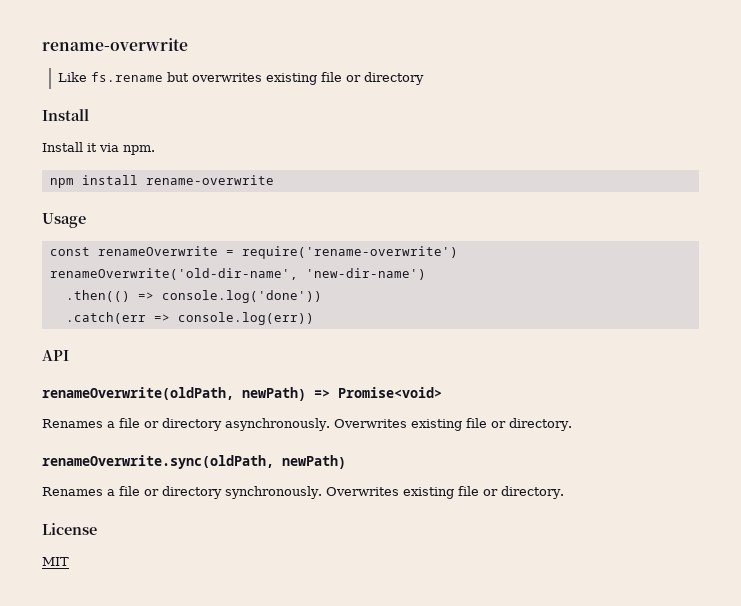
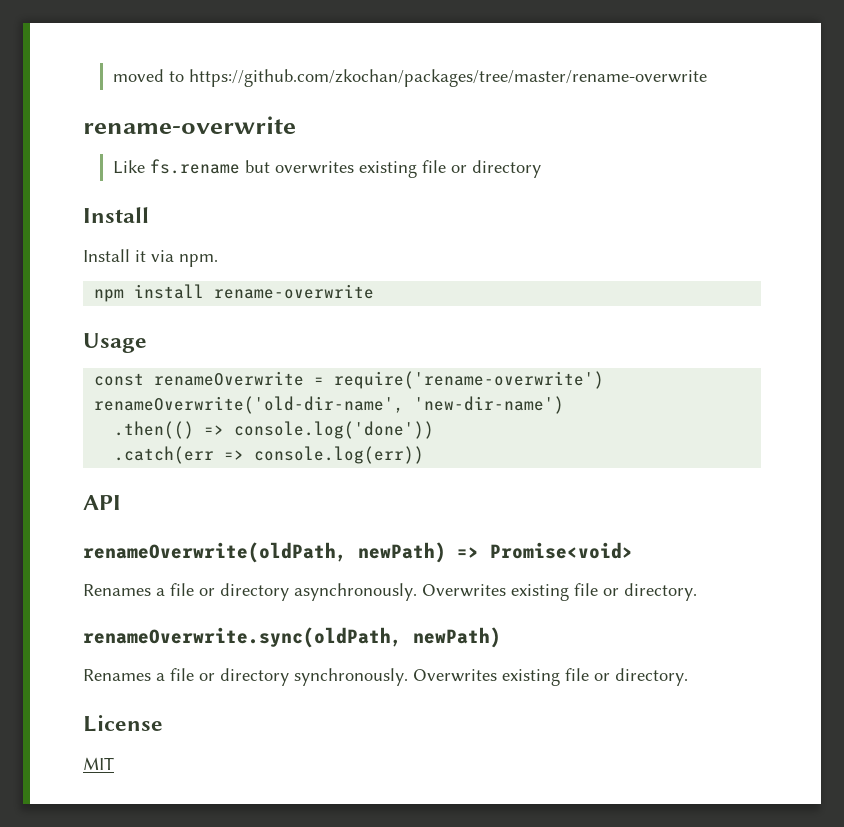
(42, 44) none -> [113,69,708,87] moved to https://github.com/zkochan/packages/tree/master/rename-overwrite //

